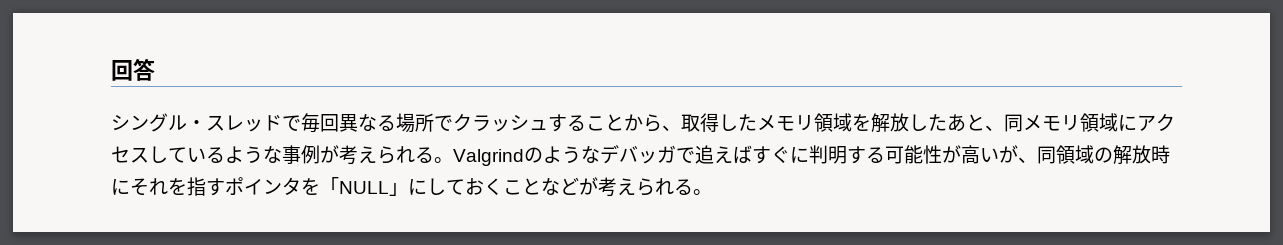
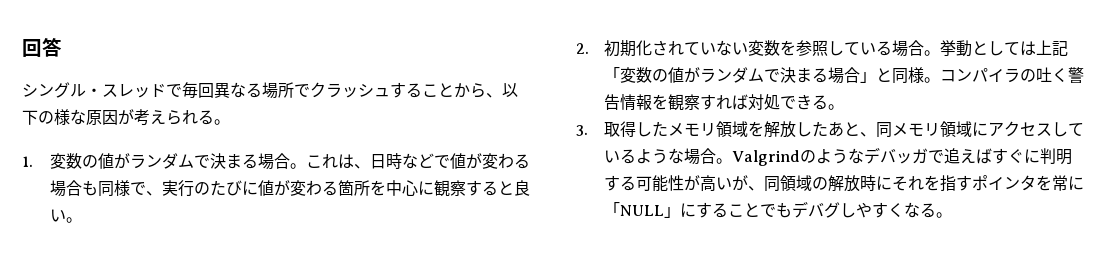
(681, 128) none -> [502,83,518,97] [22,109,230,126] [22,153,531,170] [50,180,531,197] [50,209,83,223] [576,40,1069,57] [604,67,1085,84] [604,94,845,111] [576,125,588,136] 以下の様な原因が考えられる。 // 1.変数の値がランダムで決まる場合。これは、日時などで値が変わる場合も同様で、実行のたびに値が変わる箇所を中心に観察すると良い。 // 2.初期化されていない変数を参照している場合。挙動としては上記「変数の値がランダムで決まる場合」と同様。コンパイラの吐く警告情報を観察すれば対処できる。 // 3.
[282,145,434,165] 事例が考えられる -> [684,148,717,165] 場合
(320, 186) none -> [1052,175,1085,191] 常に
[427,177,674,197] しておくことなどが考えられ -> [696,201,921,218] することでもデバグしやすくな

